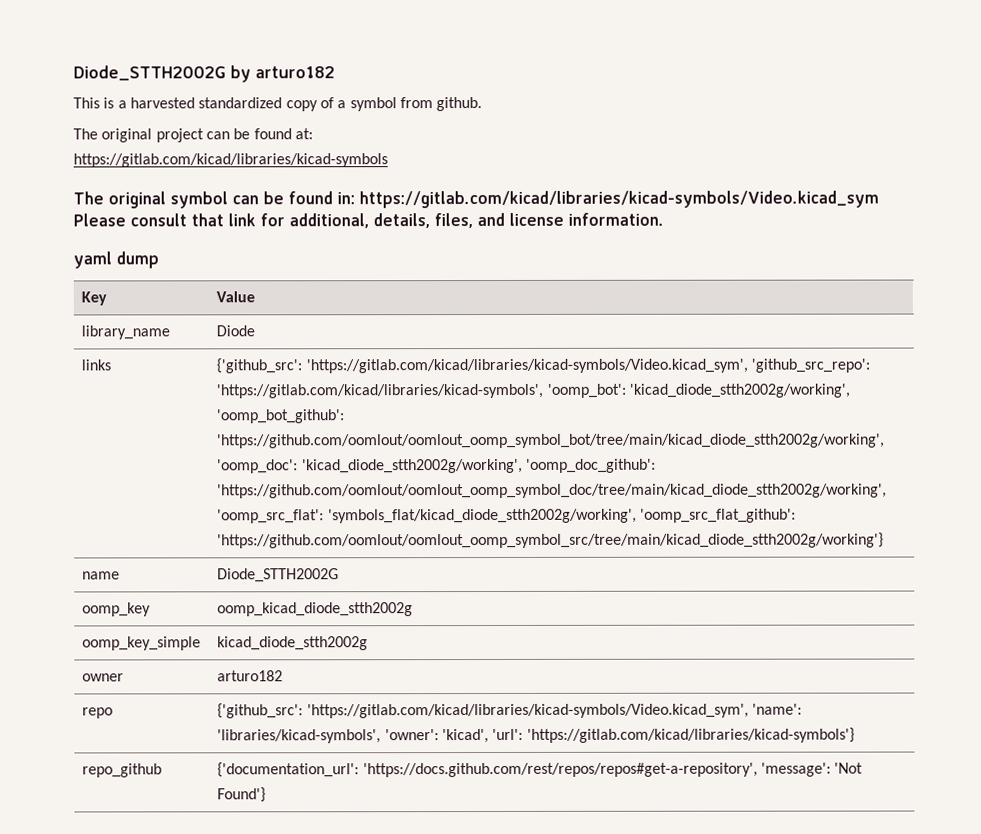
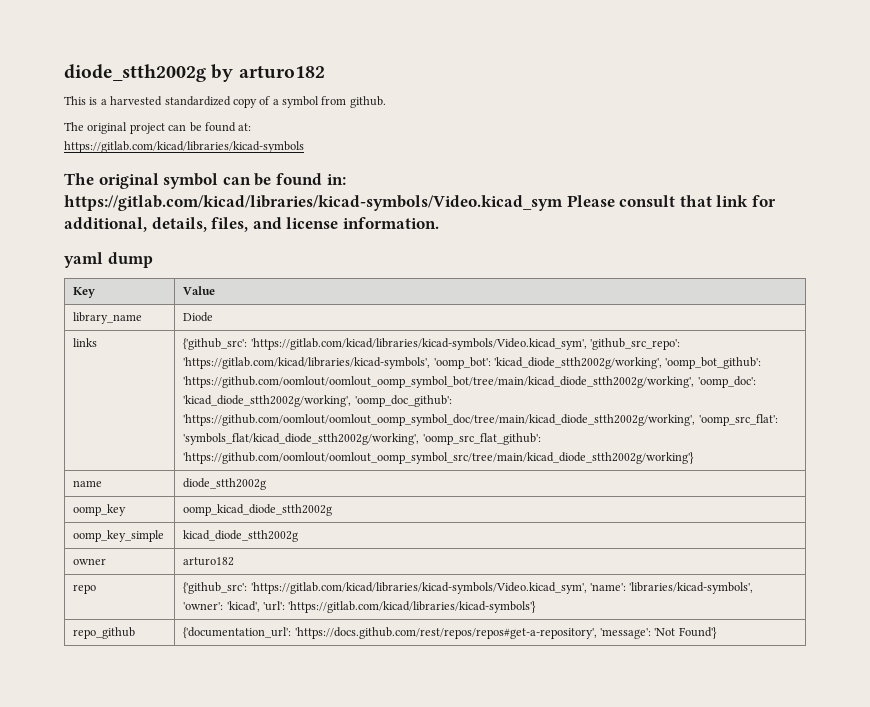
[73,65,226,81] Diode_STTH2002G -> [64,64,206,82] diode_stth2002g
[217,568,340,583] Diode_STTH2002G -> [183,478,267,490] diode_stth2002g

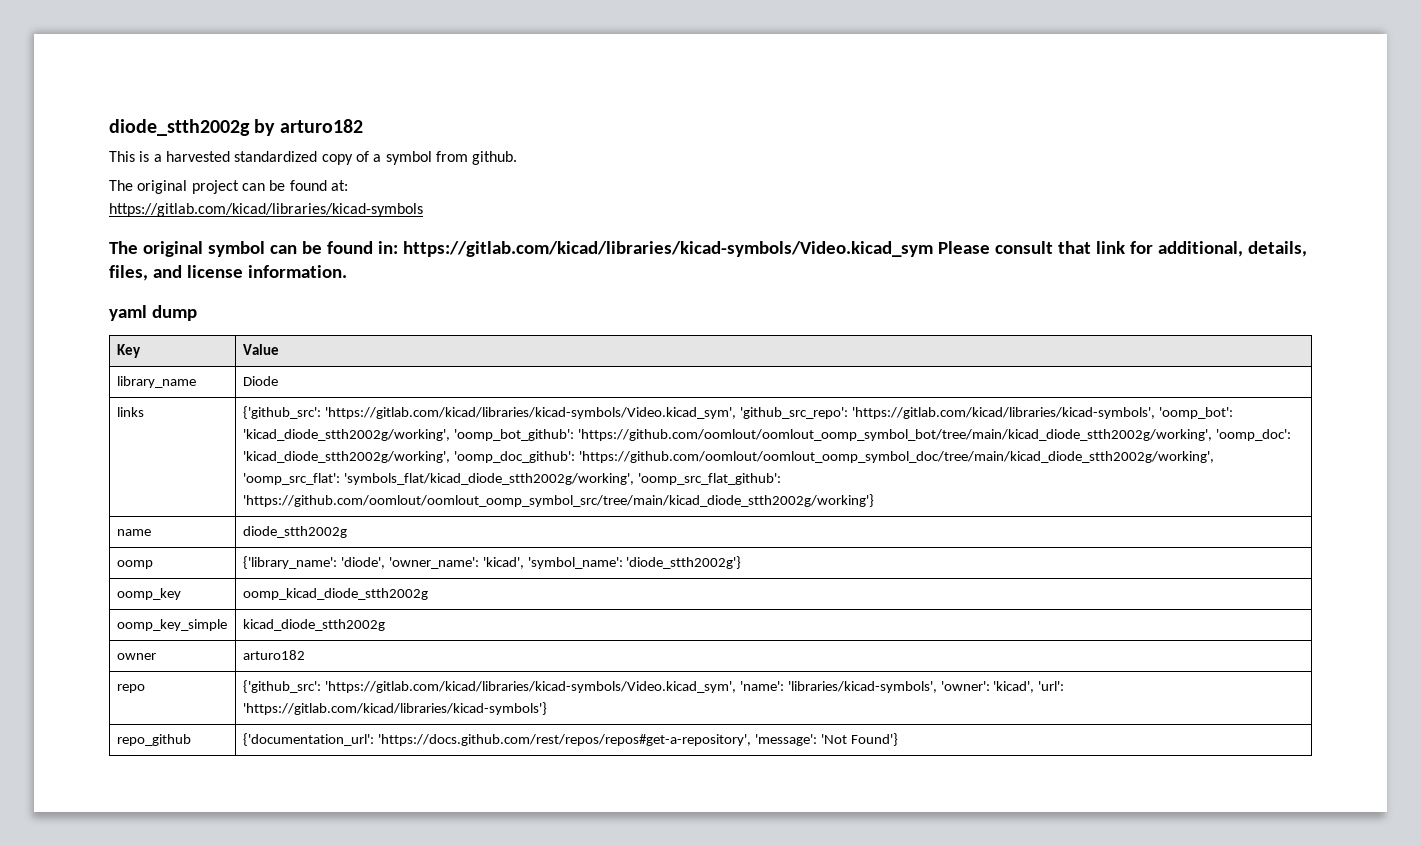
(267, 484) none -> [116,560,153,569] [242,556,742,569] // oomp | {'library_name': 'diode', 'owner_name': 'kicad', 'symbol_name': 'diode_stth2002g'}

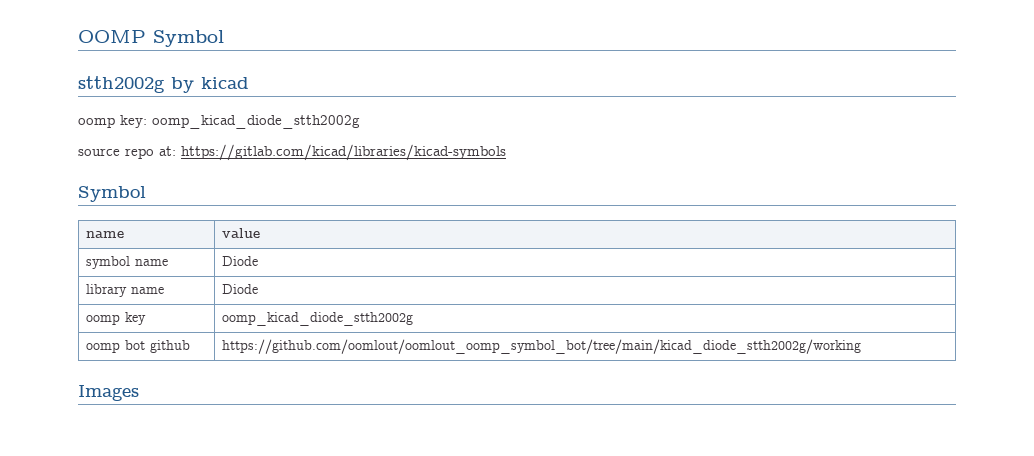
[109,119,363,136] [109,151,518,165] [109,180,327,194] diode_stth2002g by arturo182 // This is a harvested standardized copy of a symbol from github. // The original project can be found -> [78,30,224,47] [78,76,249,93] [78,115,360,129] [78,148,154,159] OOMP Symbol // stth2002g by kicad // oomp key: oomp_kicad_diode_stth2002g // source repo
(348, 185) // -> (176, 151) none
[109,241,1307,257] [109,265,347,281] [109,305,197,321] [116,344,141,358] [242,344,279,355] [116,376,196,388] [242,376,278,386] [116,407,144,417] [242,406,1233,419] [242,429,1291,441] [242,451,1214,463] [242,473,781,485] [242,494,874,507] [116,529,151,536] [242,526,347,538] [116,560,153,569] [242,556,742,569] [116,588,181,600] [242,588,428,600] [116,619,227,631] [242,619,385,631] [116,653,156,660] [242,650,305,660] [116,684,145,693] [242,680,1065,693] [242,702,547,715] [116,734,191,746] [242,733,898,746] The original symbol can be found in: https://gitlab.com/kicad/libraries/kicad-symbols/Video.kicad_sym Please consult that link for additional, details, files, and license information. // yaml dump // Key | Value // library_name | Diode // links | {'github_src': 'https://gitlab.com/kicad/libraries/kicad-symbols/Video.kicad_sym', 'github_src_repo': 'https://gitlab.com/kicad/libraries/kicad-symbols', 'oomp_bot': 'kicad_diode_stth2002g/working', 'oomp_bot_github': 'https://github.com/oomlout/oomlout_oomp_symbol_bot/tree/main/kicad_diode_stth2002g/working', 'oomp_doc': 'kicad_diode_stth2002g/working', 'oomp_doc_github': 'https://github.com/oomlout/oomlout_oomp_symbol_doc/tree/main/kicad_diode_stth2002g/working', 'oomp_src_flat': 'symbols_flat/kicad_diode_stth2002g/working', 'oomp_src_flat_github': 'https://github.com/oomlout/oomlout_oomp_symbol_src/tree/main/kicad_diode_stth2002g/working'} // name | diode_stth2002g // oomp | {'library_name': 'diode', 'owner_name': 'kicad', 'symbol_name': 'diode_stth2002g'} // oomp_key | oomp_kicad_diode_stth2002g // oomp_key_simple | kicad_diode_stth2002g // owner | arturo182 // repo | {'github_src': 'https://gitlab.com/kicad/libraries/kicad-symbols/Video.kicad_sym', 'name': 'libraries/kicad-symbols', 'owner': 'kicad', 'url': 'https://gitlab.com/kicad/libraries/kicad-symbols'} // repo_github | {'documentation_url': 'https://docs.github.com/rest/repos/repos#get-a-repository', 'message': 'Not Found'} -> [78,186,146,202] [85,231,124,238] [221,228,260,238] [85,256,168,269] [221,256,258,266] [85,284,164,297] [221,284,258,294] [85,312,146,325] [221,312,413,326] [85,340,190,353] [221,339,861,354] [78,385,139,401] Symbol // name | value // symbol name | Diode // library name | Diode // oomp key | oomp_kicad_diode_stth2002g // oomp bot github | https://github.com/oomlout/oomlout_oomp_symbol_bot/tree/main/kicad_diode_stth2002g/working // Images

